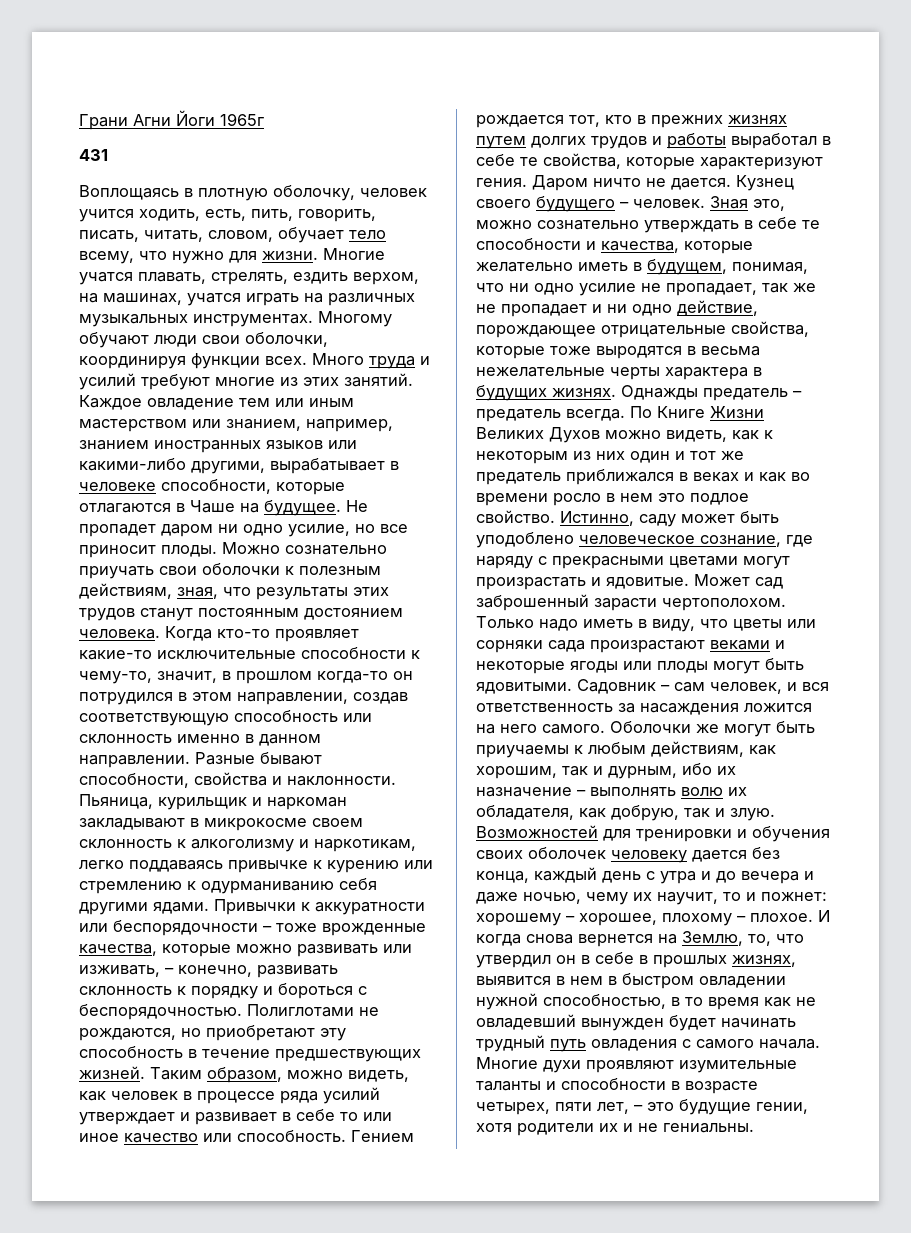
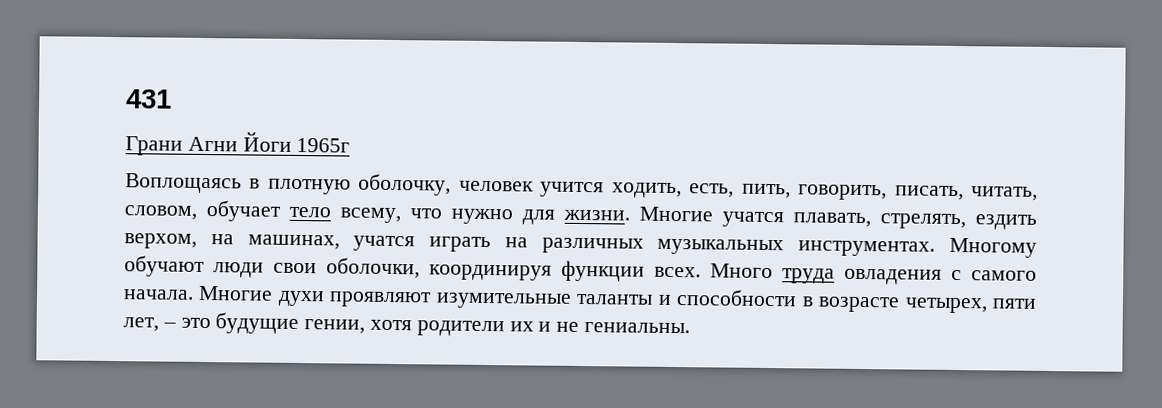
(79, 122) none -> [125,89,172,109] 431 //
[79,149,108,161] // 431 -> (351, 145) none
[420,356,430,365] [79,373,413,390] [79,395,354,410] [79,419,393,432] [79,440,357,453] [79,458,399,474] [79,479,345,495] [79,500,368,516] [79,524,408,537] [79,542,387,558] [79,563,381,579] [79,583,389,600] [79,608,403,621] [79,626,359,642] [79,647,420,660] [79,671,413,684] [79,692,408,705] [79,710,372,726] [79,734,321,746] [79,752,322,768] [79,772,396,788] [79,794,347,810] [79,818,363,831] [79,839,416,852] [79,860,433,873] [79,878,377,894] [79,899,425,915] [79,920,426,936] [79,944,412,957] [79,965,338,978] [79,983,367,999] [79,1004,379,1020] [79,1025,346,1041] [79,1046,421,1062] [79,1066,409,1083] [79,1087,380,1104] [79,1109,392,1125] [79,1130,414,1143] [476,115,787,128] [476,133,831,149] [476,153,823,170] [476,175,794,191] [476,196,785,212] [476,217,820,233] [476,238,753,254] [476,259,808,275] [476,283,816,296] [476,300,758,317] [476,321,809,338] [476,346,760,359] [476,367,762,380] [476,385,802,401] [476,406,764,422] [476,427,773,443] [476,451,744,464] [476,469,810,485] [476,493,749,506] [476,510,779,527] [476,532,813,548] [476,556,790,569] [476,574,783,590] [476,594,786,611] [476,616,816,632] [476,640,785,653] [476,658,804,674] [476,679,829,694] [476,703,812,715] [476,721,815,737] [476,741,776,758] [476,763,736,779] [476,787,747,797] [476,805,775,821] [476,825,830,842] [476,847,780,863] [476,867,814,884] [476,892,827,905] [476,910,830,926] [476,931,804,947] [476,952,796,968] [476,973,786,989] [476,993,816,1010] [476,1014,796,1031] [476,1035,586,1052] и усилий требуют многие из этих занятий. Каждое овладение тем или иным мастерством или знанием, например, знанием иностранных языков или какими-либо другими, вырабатывает в человеке способности, которые отлагаются в Чаше на будущее. Не пропадет даром ни одно усилие, но все приносит плоды. Можно сознательно приучать свои оболочки к полезным действиям, зная, что результаты этих трудов станут постоянным достоянием человека. Когда кто-то проявляет какие-то исключительные способности к чему-то, значит, в прошлом когда-то он потрудился в этом направлении, создав соответствующую способность или склонность именно в данном направлении. Разные бывают способности, свойства и наклонности. Пьяница, курильщик и наркоман закладывают в микрокосме своем склонность к алкоголизму и наркотикам, легко поддаваясь привычке к курению или стремлению к одурманиванию себя другими ядами. Привычки к аккуратности или беспорядочности – тоже врожденные качества, которые можно развивать или изживать, – конечно, развивать склонность к порядку и бороться с беспорядочностью. Полиглотами не рождаются, но приобретают эту способность в течение предшествующих жизней. Таким образом, можно видеть, как человек в процессе ряда усилий утверждает и развивает в себе то или иное качество или способность. Гением рождается тот, кто в прежних жизнях путем долгих трудов и работы выработал в себе те свойства, которые характеризуют гения. Даром ничто не дается. Кузнец своего будущего – человек. Зная это, можно сознательно утверждать в себе те способности и качества, которые желательно иметь в будущем, понимая, что ни одно усилие не пропадает, так же не пропадает и ни одно действие, порождающее отрицательные свойства, которые тоже выродятся в весьма нежелательные черты характера в будущих жизнях. Однажды предатель – предатель всегда. По Книге Жизни Великих Духов можно видеть, как к некоторым из них один и тот же предатель приближался в веках и как во времени росло в нем это подлое свойство. Истинно, саду может быть уподоблено человеческое сознание, где наряду с прекрасными цветами могут произрастать и ядовитые. Может сад заброшенный зарасти чертополохом. Только надо иметь в виду, что цветы или сорняки сада произрастают веками и некоторые ягоды или плоды могут быть ядовитыми. Садовник – сам человек, и вся ответственность за насаждения ложится на него самого. Оболочки же могут быть приучаемы к любым действиям, как хорошим, так и дурным, ибо их назначение – выполнять волю их обладателя, как добрую, так и злую. Возможностей для тренировки и обучения своих оболочек человеку дается без конца, каждый день с утра и до вечера и даже ночью, чему их научит, то и пожнет: хорошему – хорошее, плохому – плохое. И когда снова вернется на Землю, то, что утвердил он в себе в прошлых жизнях, выявится в нем в быстром овладении нужной способностью, в то время как не овладевший вынужден будет начинать трудный путь -> (835, 276) none

